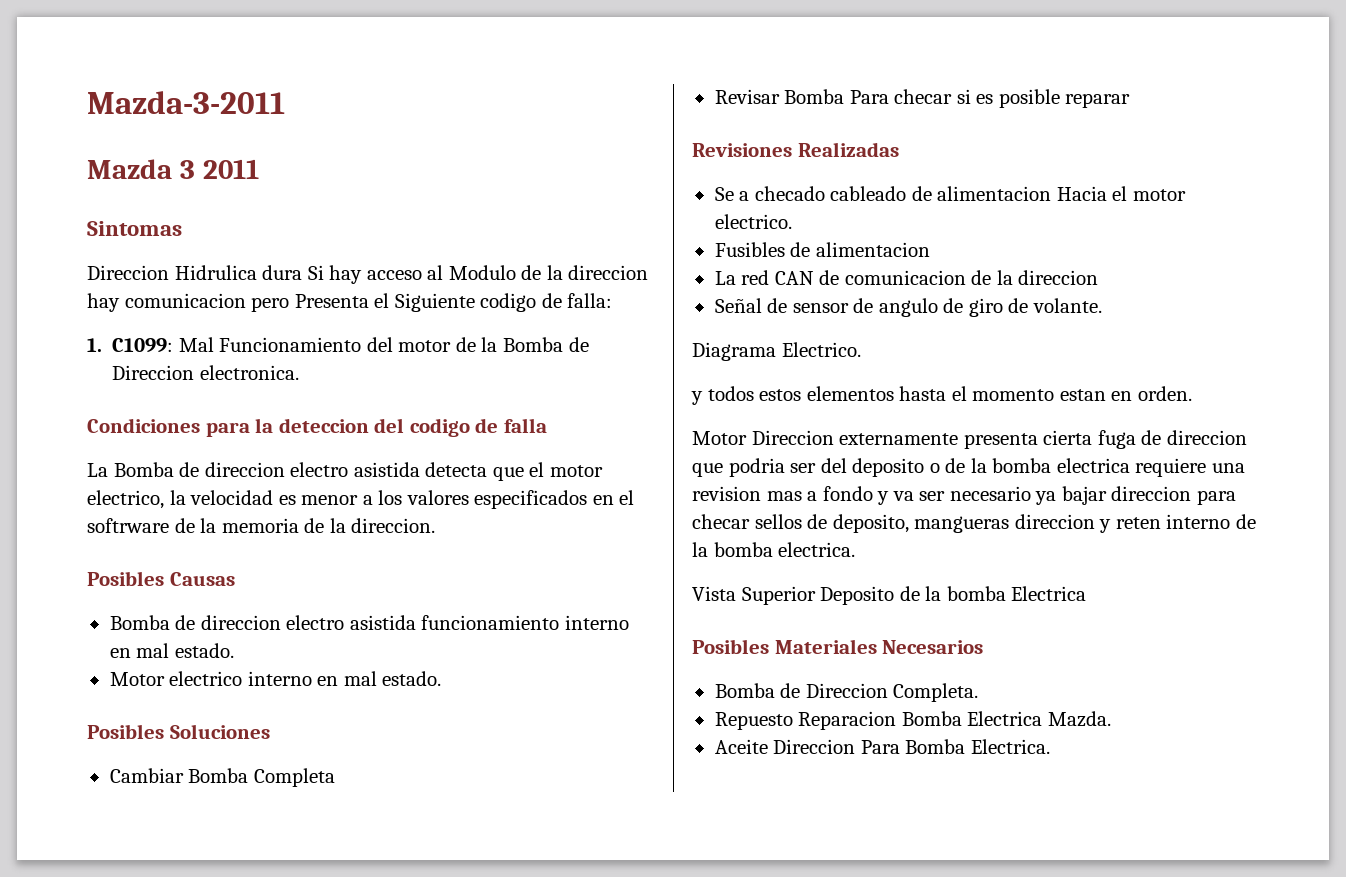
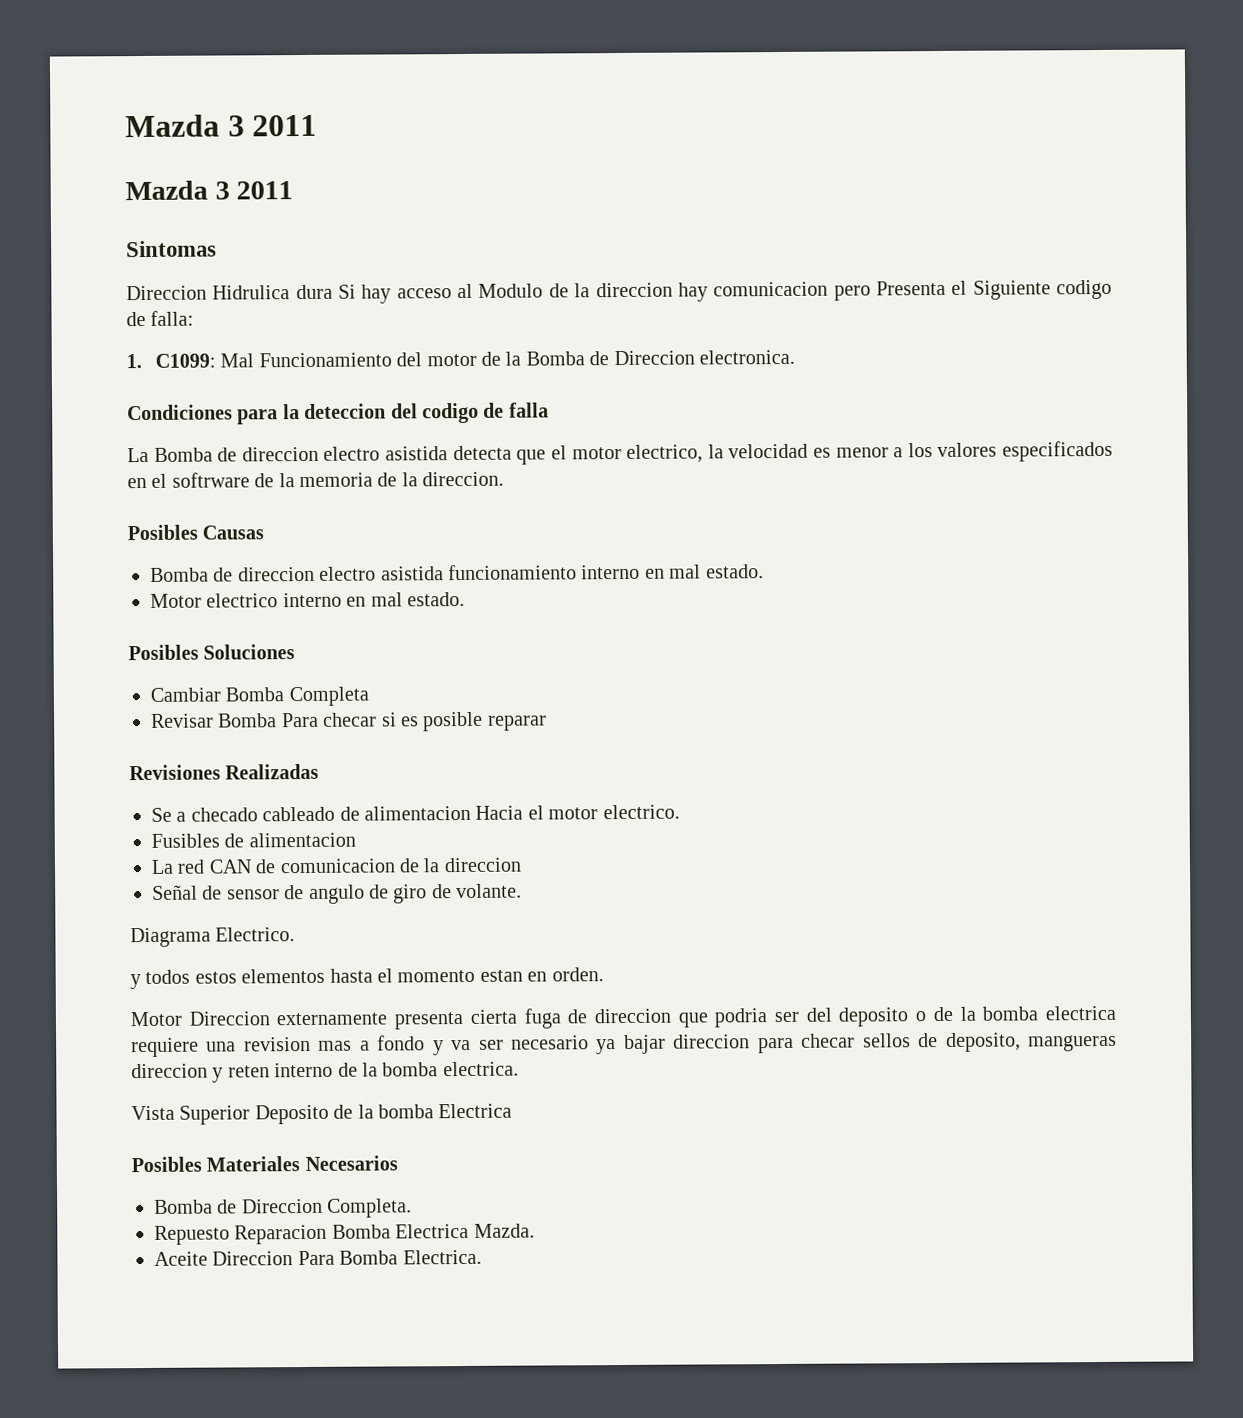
[87,91,285,114] Mazda-3-2011 -> [125,114,318,138] Mazda 3 2011

